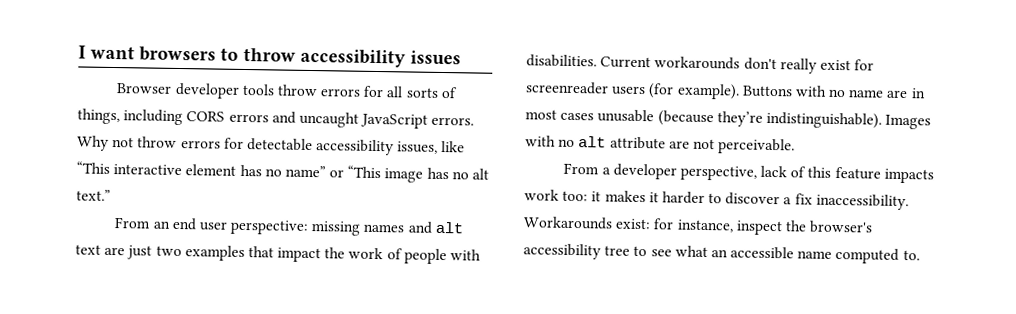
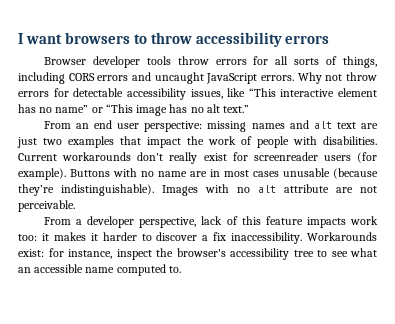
[409,50,461,66] issues -> [285,35,330,44] errors

